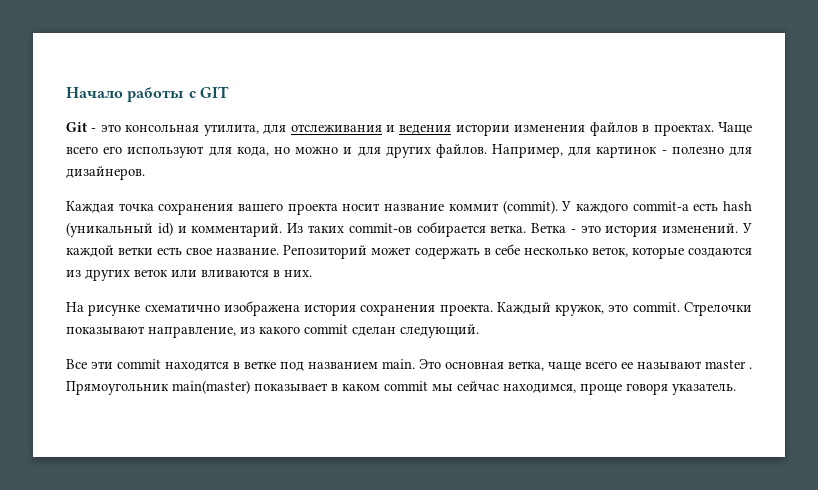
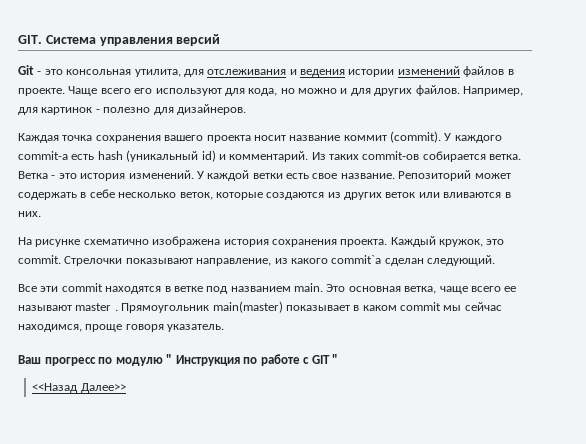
[66,86,229,102] Начало работы с GIT -> [18,34,221,46] GIT. Система управления версий
[514,125,586,132] изменения -> [397,66,460,75] изменений
[653,124,714,136] проектах. -> [18,88,65,96] проектe.
[304,324,348,334] commit -> [331,255,382,264] commit`a
(736, 389) none -> [18,354,339,366] [32,383,126,393] // Ваш прогресс по модулю " Инструкция по работе с GIT " // <<Назад Далее>>

